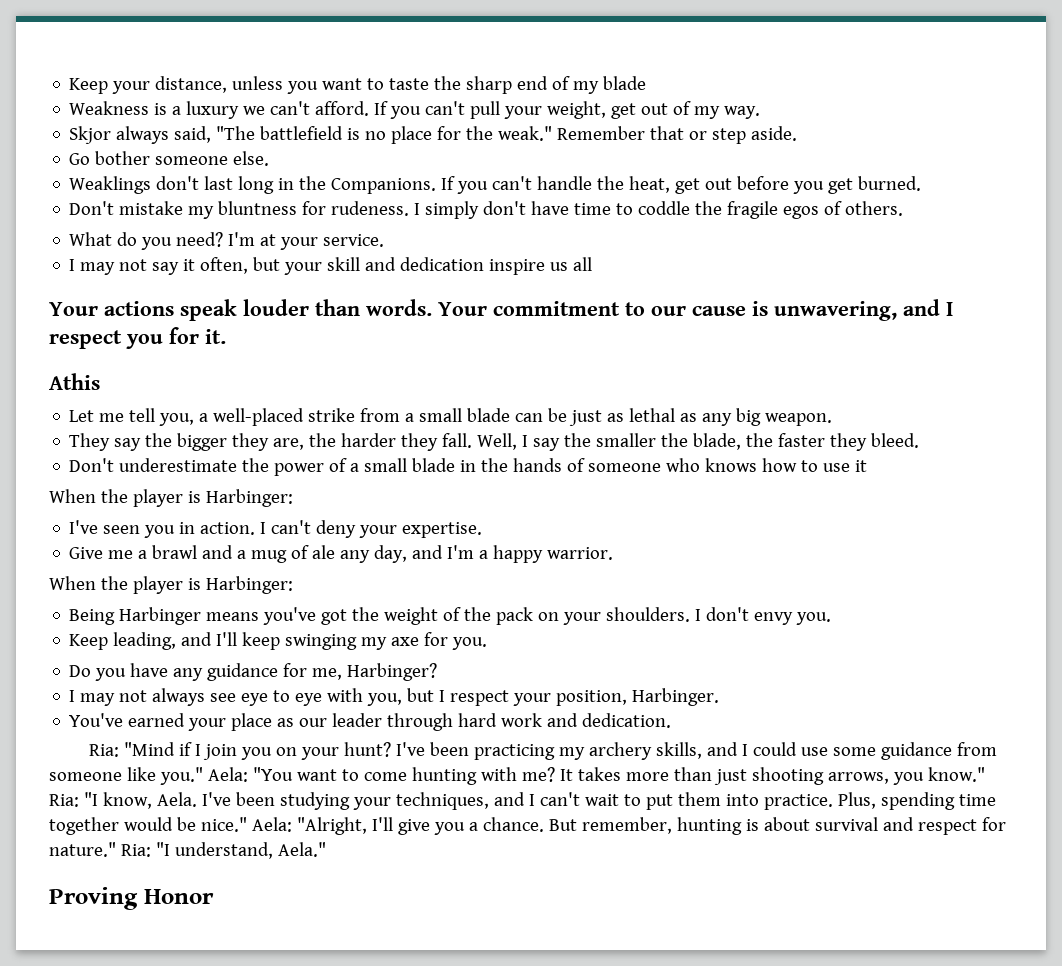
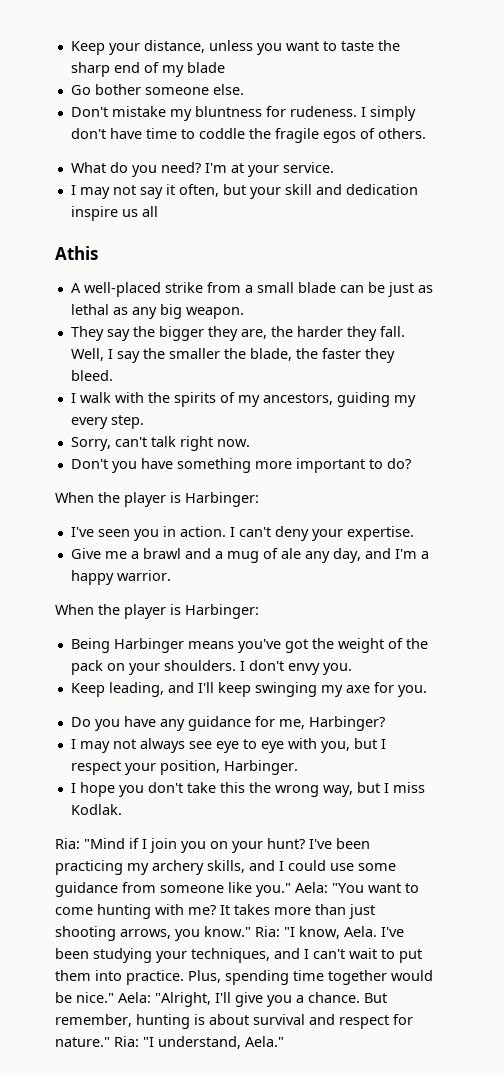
[69,101,761,119] [69,126,798,144] [69,151,270,166] [69,176,922,194] Weakness is a luxury we can't afford. If you can't pull your weight, get out of my way. // Skjor always said, "The battlefield is no place for the weak." Remember that or step aside. // Go bother someone else. // Weaklings don't last long in the Companions. If you can't handle the heat, get out before you get burned. -> [70,84,244,95] Go bother someone else.
[49,299,953,321] [49,327,226,349] [49,373,100,390] [69,408,209,426] Your actions speak louder than words. Your commitment to our cause is unwavering, and I respect you for it. // Athis // Let me tell you, a -> [55,246,98,260] [70,283,81,293] Athis // A
[69,458,868,476] Don't underestimate the power of a small blade in the hands of someone who knows how to use it -> [70,392,416,407] [70,415,144,429] [70,436,250,451] [70,458,411,473] I walk with the spirits of my ancestors, guiding my every step. // Sorry, can't talk right now. // Don't you have something more important to do?
[69,713,672,731] You've earned your place as our leader through hard work and dedication. -> [70,782,425,797] [70,804,122,815] I hope you don't take this the wrong way, but I miss Kodlak.
[49,887,214,910] // Proving Honor -> (284, 1041) none

